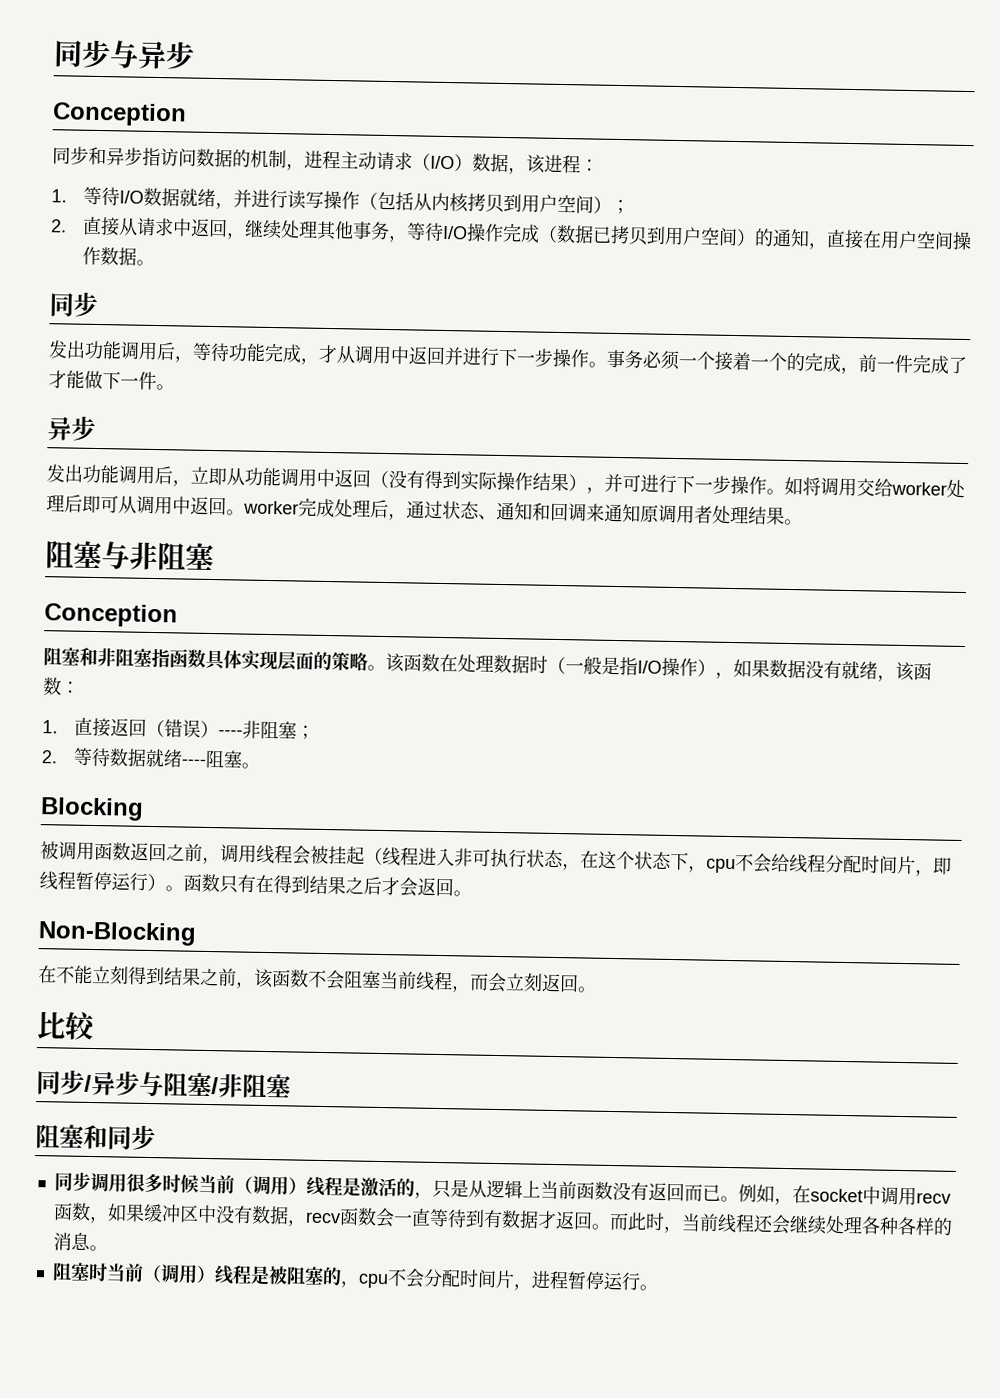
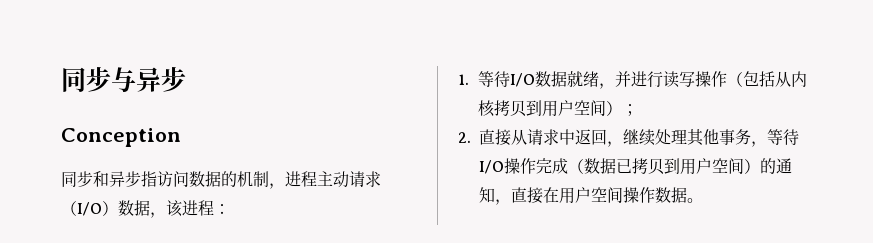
[49,292,98,317] [48,340,967,375] [48,370,175,391] [47,416,96,441] [46,464,965,498] [46,494,803,526] [45,540,214,571] [44,603,178,628] [43,647,932,682] [42,677,80,696] [42,717,316,740] [41,747,261,769] [40,797,144,821] [40,841,952,877] [39,871,472,897] [38,921,197,946] [38,965,597,993] [37,1011,96,1041] [36,1070,291,1099] [35,1124,156,1151] [53,1171,951,1206] [52,1202,953,1236] [52,1232,108,1252] [51,1262,658,1291] // 同步 // 发出功能调用后，等待功能完成，才从调用中返回并进行下一步操作。事务必须一个接着一个的完成，前一件完成了才能做下一件。 // 异步 // 发出功能调用后，立即从功能调用中返回（没有得到实际操作结果），并可进行下一步操作。如将调用交给worker处理后即可从调用中返回。worker完成处理后，通过状态、通知和回调来通知原调用者处理结果。 // 阻塞与非阻塞 // Conception // 阻塞和非阻塞指函数具体实现层面的策略。该函数在处理数据时（一般是指I/O操作），如果数据没有就绪，该函数： // 1.直接返回（错误）----非阻塞； // 2.等待数据就绪----阻塞。 // Blocking // 被调用函数返回之前，调用线程会被挂起（线程进入非可执行状态，在这个状态下，cpu不会给线程分配时间片，即线程暂停运行）。函数只有在得到结果之后才会返回。 // Non-Blocking // 在不能立刻得到结果之前，该函数不会阻塞当前线程，而会立刻返回。 // 比较 // 同步/异步与阻塞/非阻塞 // 阻塞和同步 // 同步调用很多时候当前（调用）线程是激活的，只是从逻辑上当前函数没有返回而已。例如，在socket中调用recv函数，如果缓冲区中没有数据，recv函数会一直等待到有数据才返回。而此时，当前线程还会继续处理各种各样的消息。 // 阻塞时当前（调用）线程是被阻塞的，cpu不会分配时间片，进程暂停运行。 -> (703, 200) none

